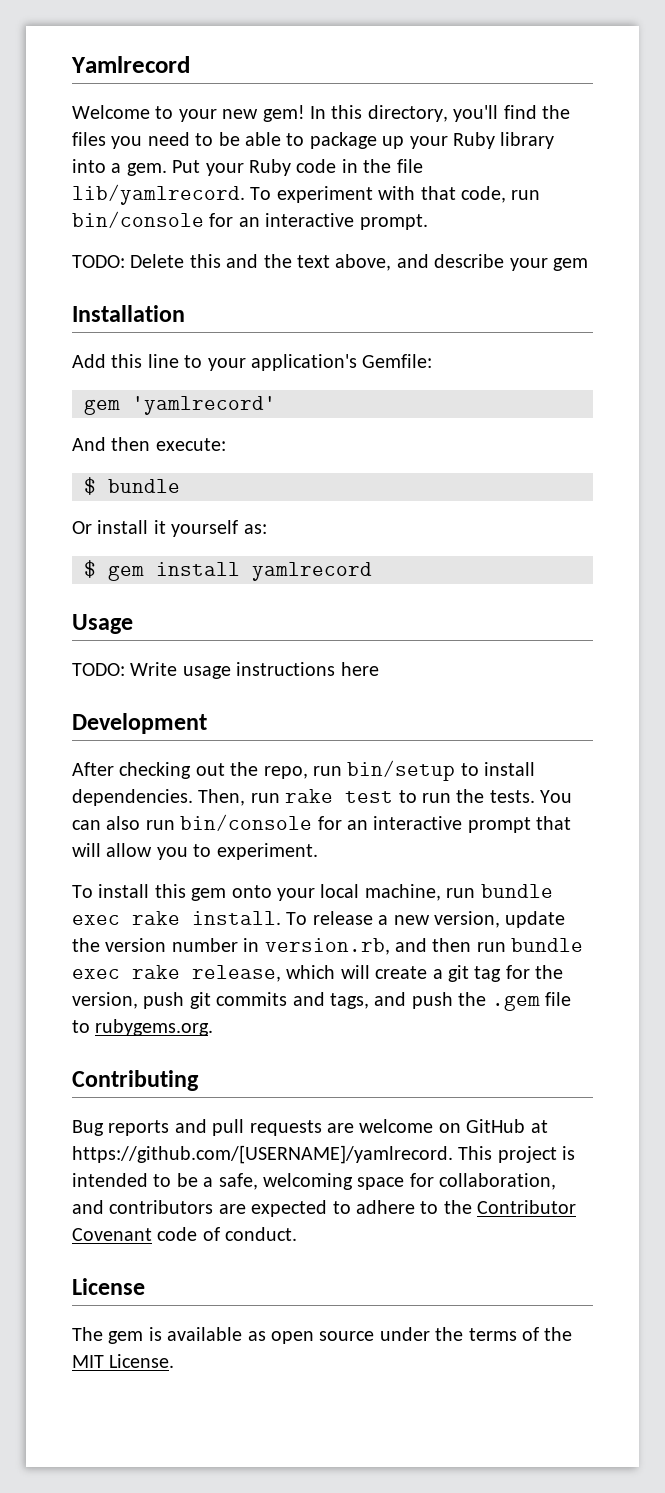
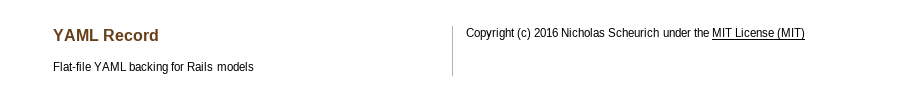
[71,56,190,73] [72,105,570,122] [72,132,555,149] [72,159,423,176] [72,184,541,205] [72,211,428,230] [72,254,588,271] [72,305,185,322] [72,354,433,371] [84,396,276,415] [72,437,226,451] [84,477,180,495] [72,520,267,537] [84,560,372,581] [72,614,133,634] [72,662,379,679] [72,713,207,734] [72,760,536,781] [72,789,573,806] [72,814,572,833] [72,843,318,860] [72,884,553,901] [72,911,566,928] [72,938,584,955] [72,965,564,982] [72,992,571,1011] [72,1019,214,1036] [72,1070,199,1091] [72,1119,548,1136] [72,1145,576,1164] [72,1173,557,1190] [72,1200,577,1217] [72,1227,298,1241] [72,1278,145,1295] [72,1327,573,1344] [72,1354,175,1368] Yamlrecord // Welcome to your new gem! In this directory, you'll find the files you need to be able to package up your Ruby library into a gem. Put your Ruby code in the file lib/yamlrecord. To experiment with that code, run bin/console for an interactive prompt. // TODO: Delete this and the text above, and describe your gem // Installation // Add this line to your application's Gemfile: // gem 'yamlrecord' // And then execute: // $ bundle // Or install it yourself as: // $ gem install yamlrecord // Usage // TODO: Write usage instructions here // Development // After checking out the repo, run bin/setup to install dependencies. Then, run rake test to run the tests. You can also run bin/console for an interactive prompt that will allow you to experiment. // To install this gem onto your local machine, run bundle exec rake install. To release a new version, update the version number in version.rb, and then run bundle exec rake release, which will create a git tag for the version, push git commits and tags, and push the .gem file to rubygems.org. // Contributing // Bug reports and pull requests are welcome on GitHub at https://github.com/[USERNAME]/yamlrecord. This project is intended to be a safe, welcoming space for collaboration, and contributors are expected to adhere to the Contributor Covenant code of conduct. // License // The gem is available as open source under the terms of the MIT License. -> [53,29,160,41] [53,62,254,74] [466,28,805,40] YAML Record // Flat-file YAML backing for Rails models // Copyright (c) 2016 Nicholas Scheurich under the MIT License (MIT)

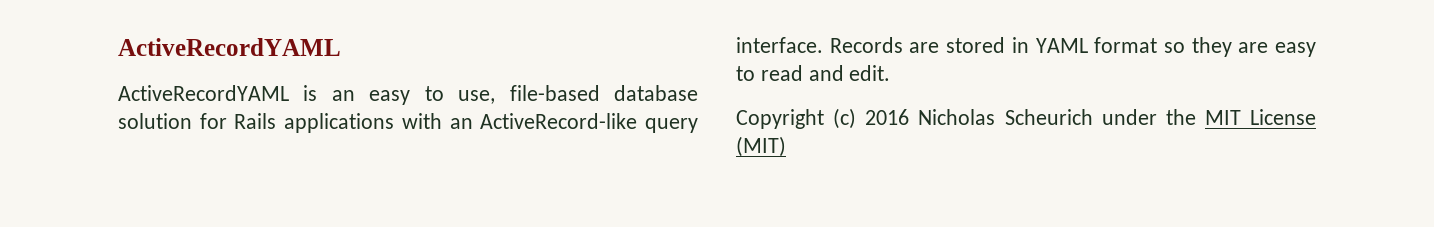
[53,29,160,41] [53,62,254,74] YAML Record // Flat-file YAML backing for Rails models -> [118,38,341,56] [118,85,699,105] [118,113,698,133] [736,37,1316,57] [736,65,891,81] ActiveRecordYAML // ActiveRecordYAML is an easy to use, file-based database solution for Rails applications with an ActiveRecord-like query interface. Records are stored in YAML format so they are easy to read and edit.

